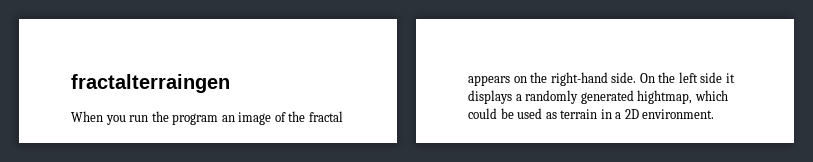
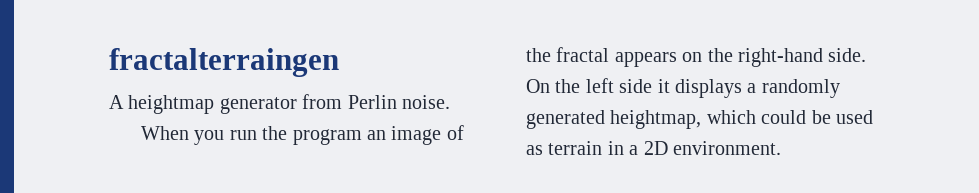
(230, 83) none -> [109,94,450,114] // A heightmap generator from Perlin noise.
[637,90,693,104] hightmap, -> [610,110,702,129] heightmap,

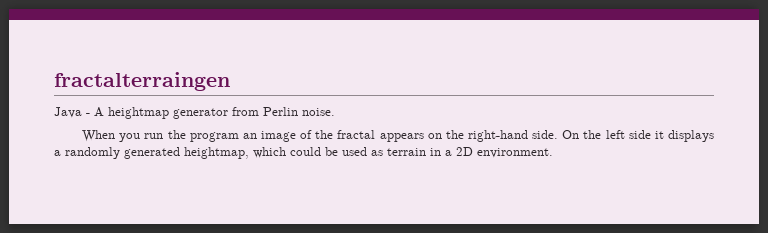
(339, 62) none -> [54,107,90,118] Java -

